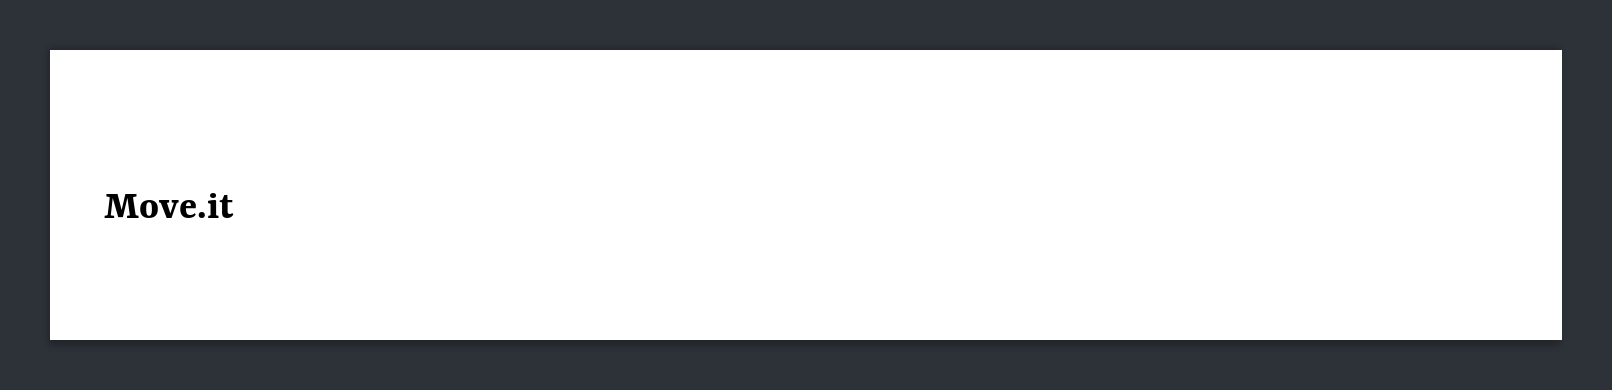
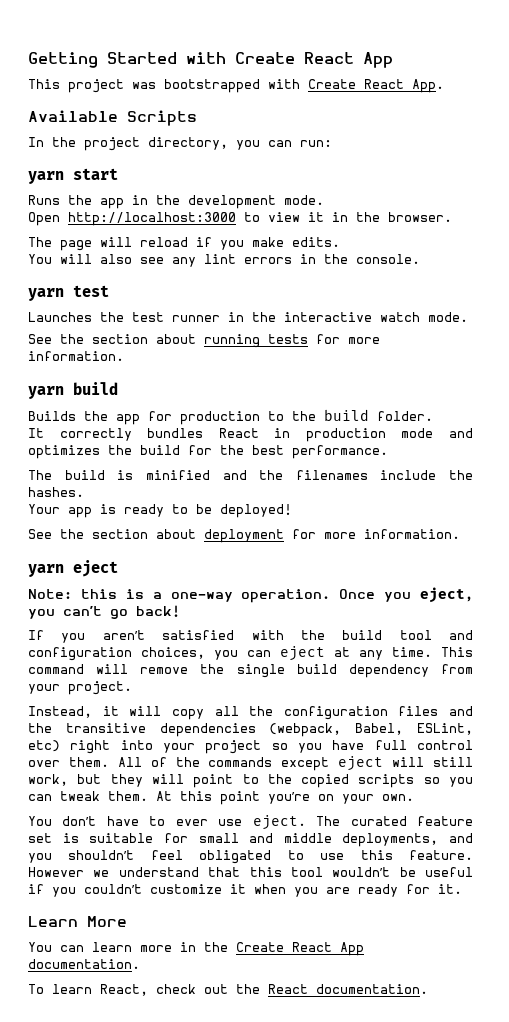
[104,193,234,218] Move.it -> [28,52,393,68] [28,79,444,93] [28,110,197,126] [28,137,332,151] [28,168,118,184] [28,195,324,209] [28,212,452,226] [28,237,340,251] [28,254,420,267] [28,285,109,301] [28,312,468,322] [28,334,380,348] [28,351,124,361] [28,382,118,399] [28,409,433,425] [28,428,473,442] [28,445,388,459] [28,470,473,480] [28,487,84,497] [28,504,292,518] [28,529,460,543] [28,560,118,577] [28,587,473,603] [28,605,180,619] [28,630,473,643] [28,646,473,661] [28,664,474,678] [28,681,132,695] [28,706,473,720] [28,723,473,737] [28,740,473,754] [28,756,474,771] [28,774,474,788] [28,791,414,805] [28,815,474,830] [28,833,473,847] [28,850,474,864] [28,867,473,877] [28,884,462,897] [28,916,127,927] [28,942,364,956] [28,959,140,969] [28,984,428,996] Getting Started with Create React App // This project was bootstrapped with Create React App. // Available Scripts // In the project directory, you can run: // yarn start // Runs the app in the development mode. // Open http://localhost:3000 to view it in the browser. // The page will reload if you make edits. // You will also see any lint errors in the console. // yarn test // Launches the test runner in the interactive watch mode. // See the section about running tests for more information. // yarn build // Builds the app for production to the build folder. // It correctly bundles React in production mode and optimizes the build for the best performance. // The build is minified and the filenames include the hashes. // Your app is ready to be deployed! // See the section about deployment for more information. // yarn eject // Note: this is a one-way operation. Once you eject, you can’t go back! // If you aren’t satisfied with the build tool and configuration choices, you can eject at any time. This command will remove the single build dependency from your project. // Instead, it will copy all the configuration files and the transitive dependencies (webpack, Babel, ESLint, etc) right into your project so you have full control over them. All of the commands except eject will still work, but they will point to the copied scripts so you can tweak them. At this point you’re on your own. // You don’t have to ever use eject. The curated feature set is suitable for small and middle deployments, and you shouldn’t feel obligated to use this feature. However we understand that this tool wouldn’t be useful if you couldn’t customize it when you are ready for it. // Learn More // You can learn more in the Create React App documentation. // To learn React, check out the React documentation.

